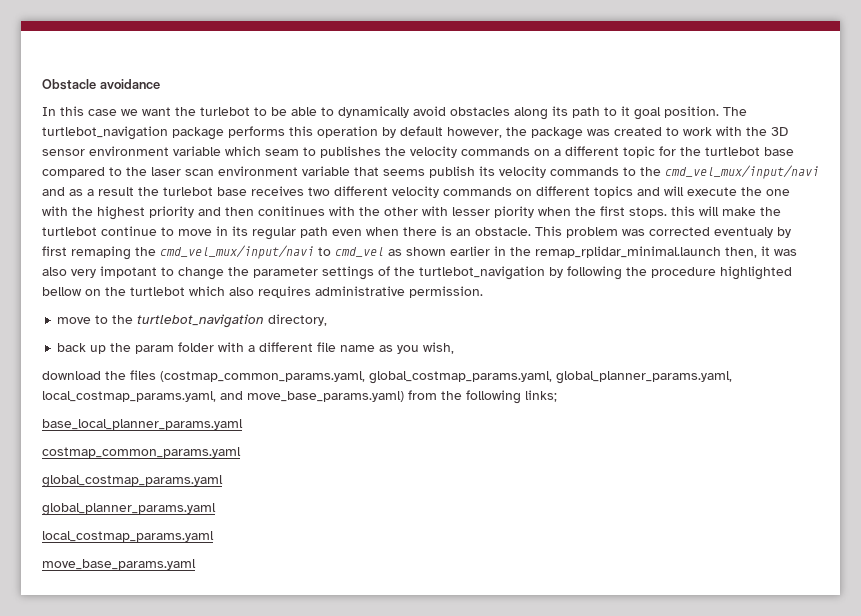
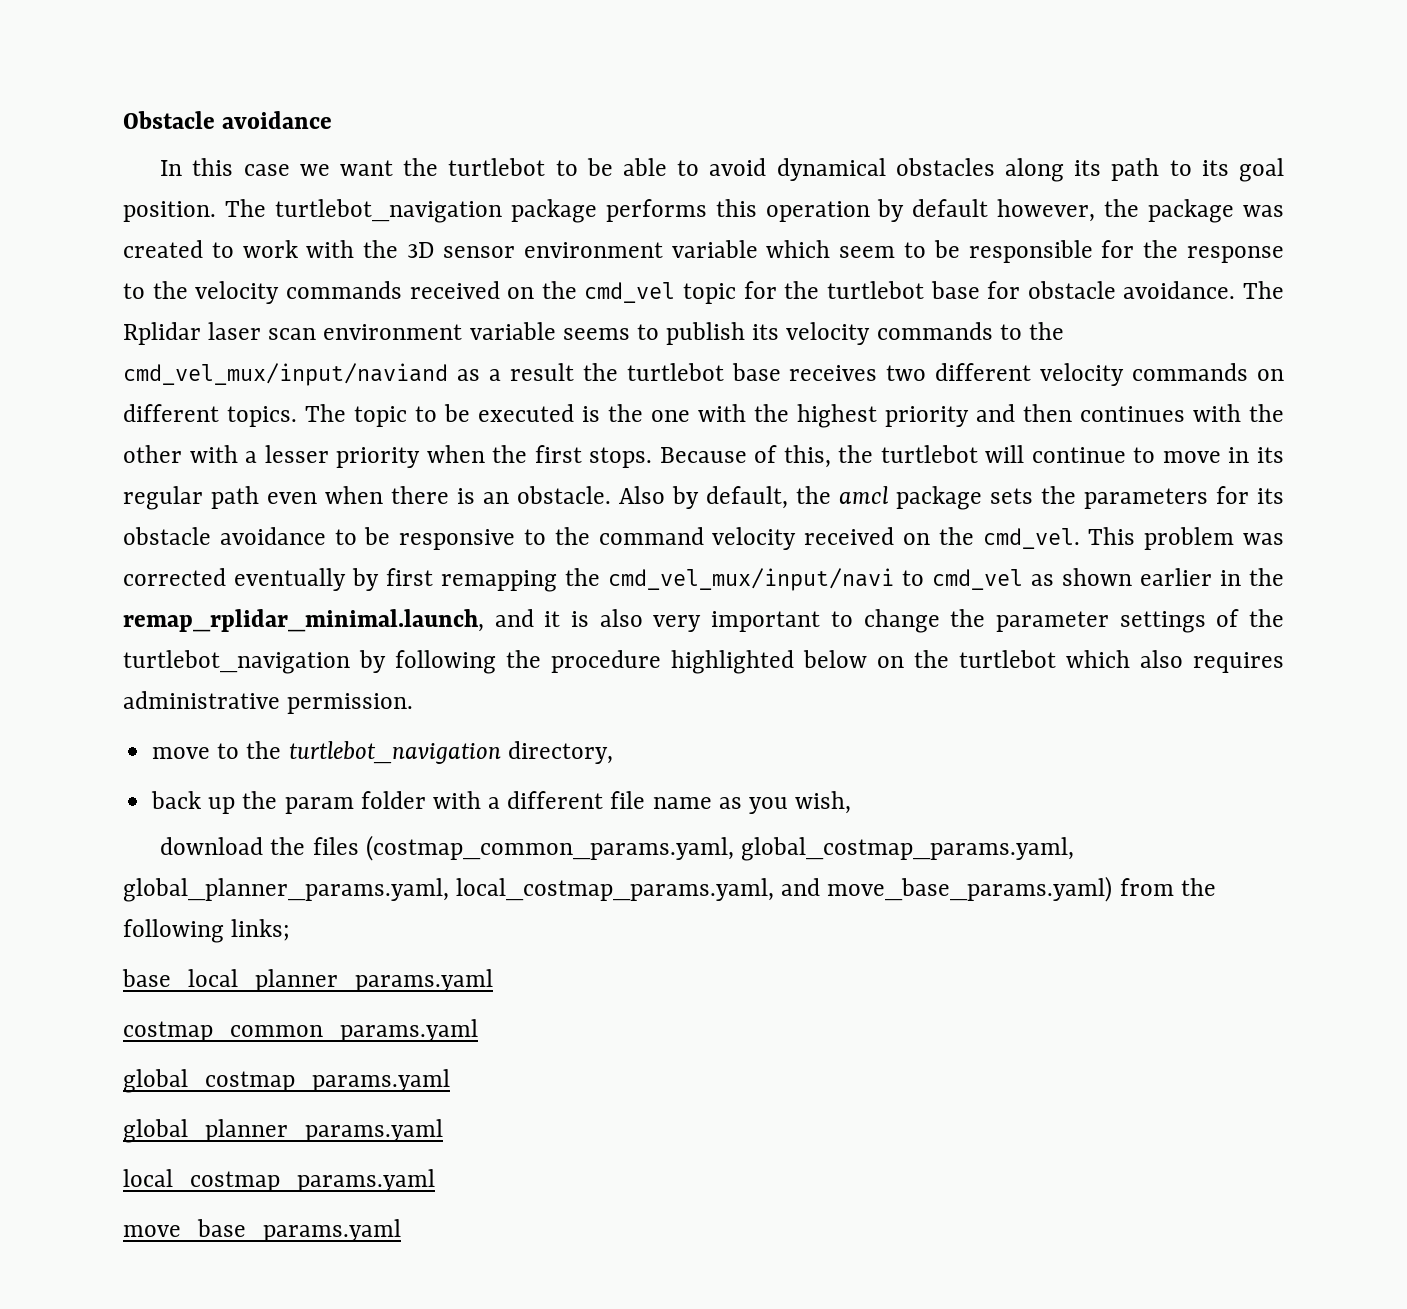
[200,107,250,116] turlebot -> [448,158,546,176] turtlebot
[338,106,446,118] dynamically avoid -> [709,158,886,181] avoid dynamical
[621,106,630,116] it -> [1201,160,1229,176] its
[265,146,619,158] seam to publishes the velocity commands on a different -> [839,240,1284,263] [123,281,676,304] seem to be responsible for the response to the velocity commands received on the cmd_vel
[42,167,147,178] compared to the -> [987,281,1284,299] [123,322,201,345] for obstacle avoidance. The Rplidar
[354,167,425,176] that seems -> [562,324,659,340] seems to
[665,165,819,179] [42,187,65,196] cmd_vel_mux/input/navi and -> [123,363,448,386] cmd_vel_mux/input/naviand
[163,187,213,196] turlebot -> [626,363,724,381] turtlebot
[594,186,737,198] topics and will execute -> [227,404,600,427] topics. The topic to be executed is
[258,206,325,216] conitinues -> [1080,406,1185,422] continues
[452,206,534,218] lesser piority -> [245,445,421,468] a lesser priority
[671,206,781,216] [42,227,97,236] this will make the turtlebot -> [659,445,1025,468] Because of this, the turtlebot will
(531, 231) none -> [619,486,1284,510] [123,527,1080,550] Also by default, the amcl package sets the parameters for its obstacle avoidance to be responsive to the command velocity received on the cmd_vel.
[714,227,773,238] eventualy -> [234,568,346,591] eventually
[71,246,131,260] remaping -> [441,570,557,592] remapping
[535,246,797,258] remap_rplidar_minimal.launch then, it was -> [123,609,590,632] remap_rplidar_minimal.launch, and it is
[100,266,157,278] impotant -> [711,611,821,632] important
[42,287,82,296] bellow -> [803,650,867,668] below

